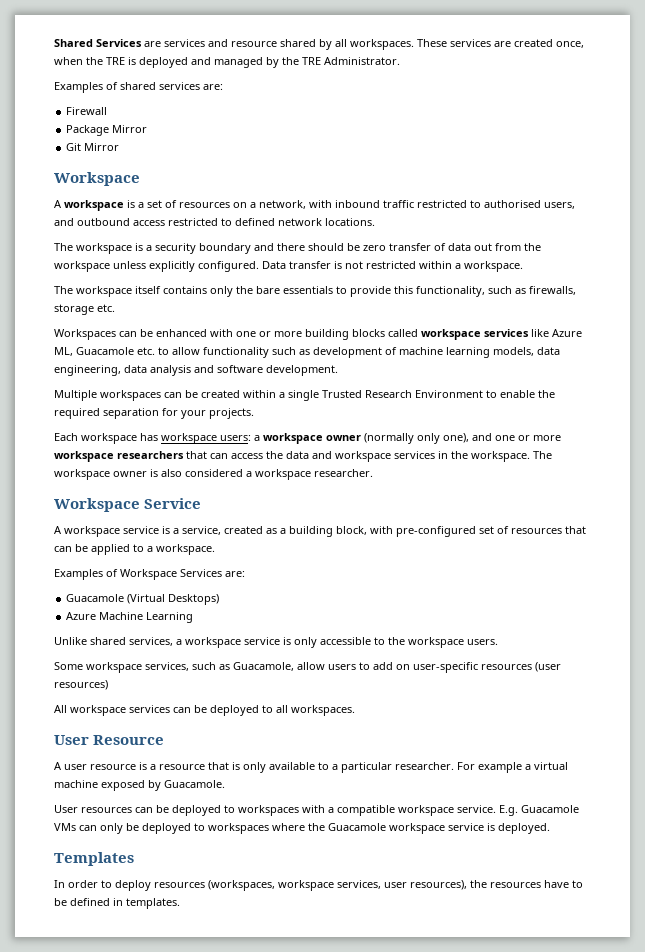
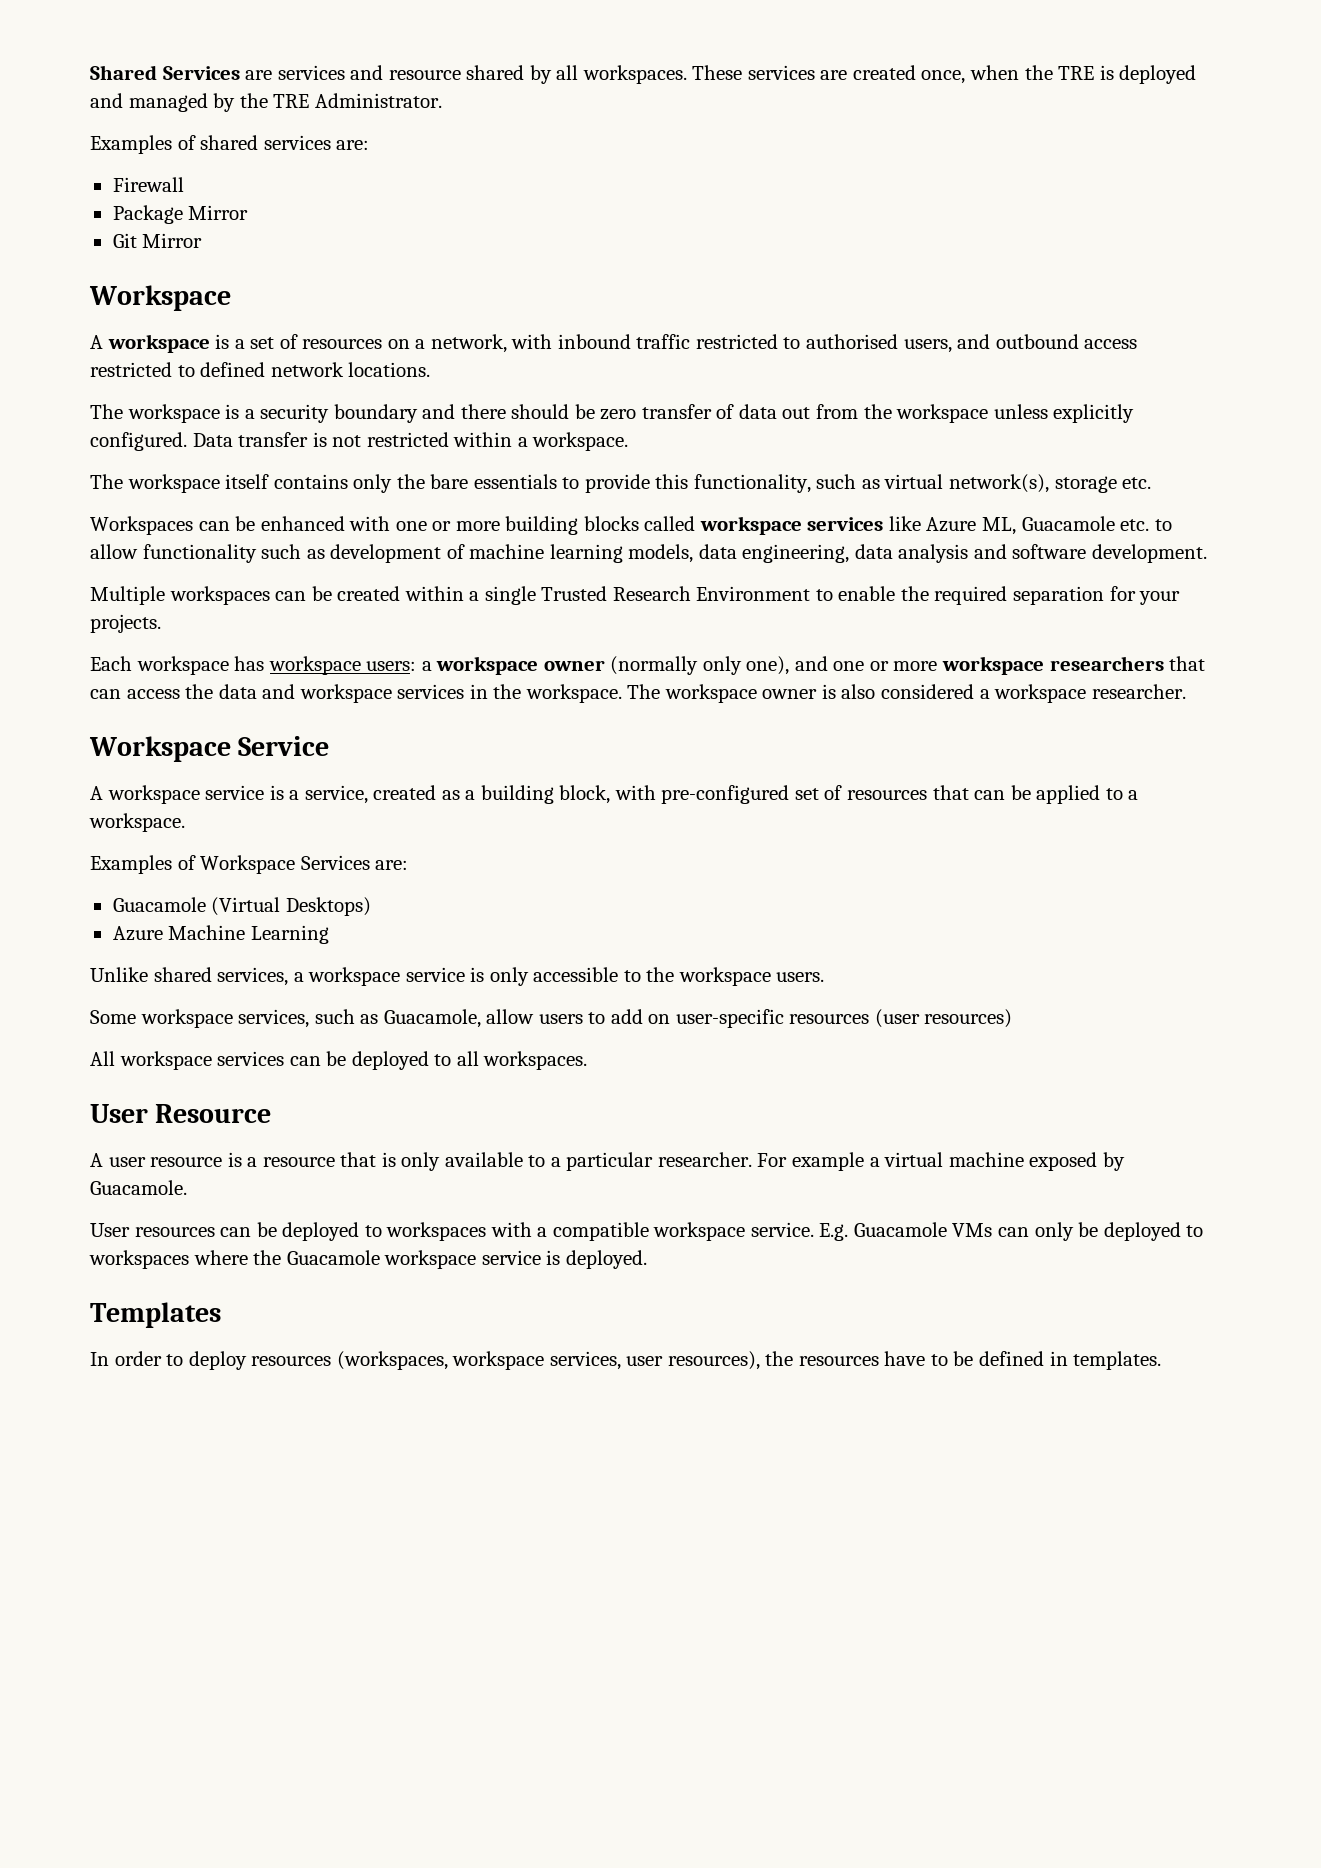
[529,286,576,295] firewalls, -> [884,474,1050,493] virtual network(s),

